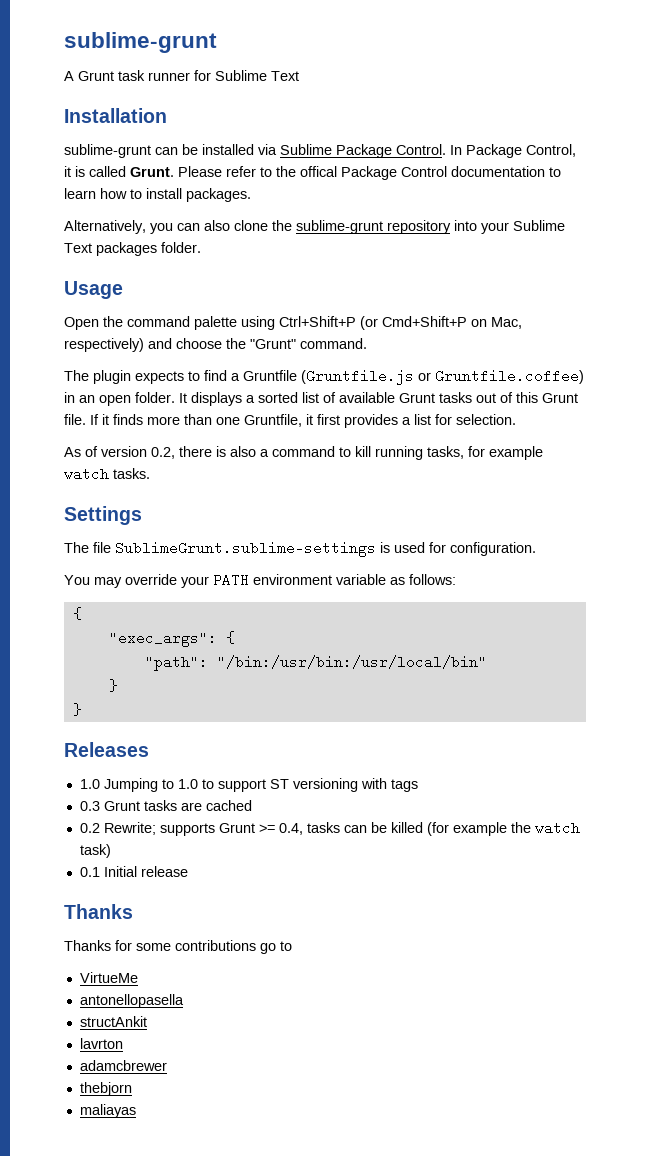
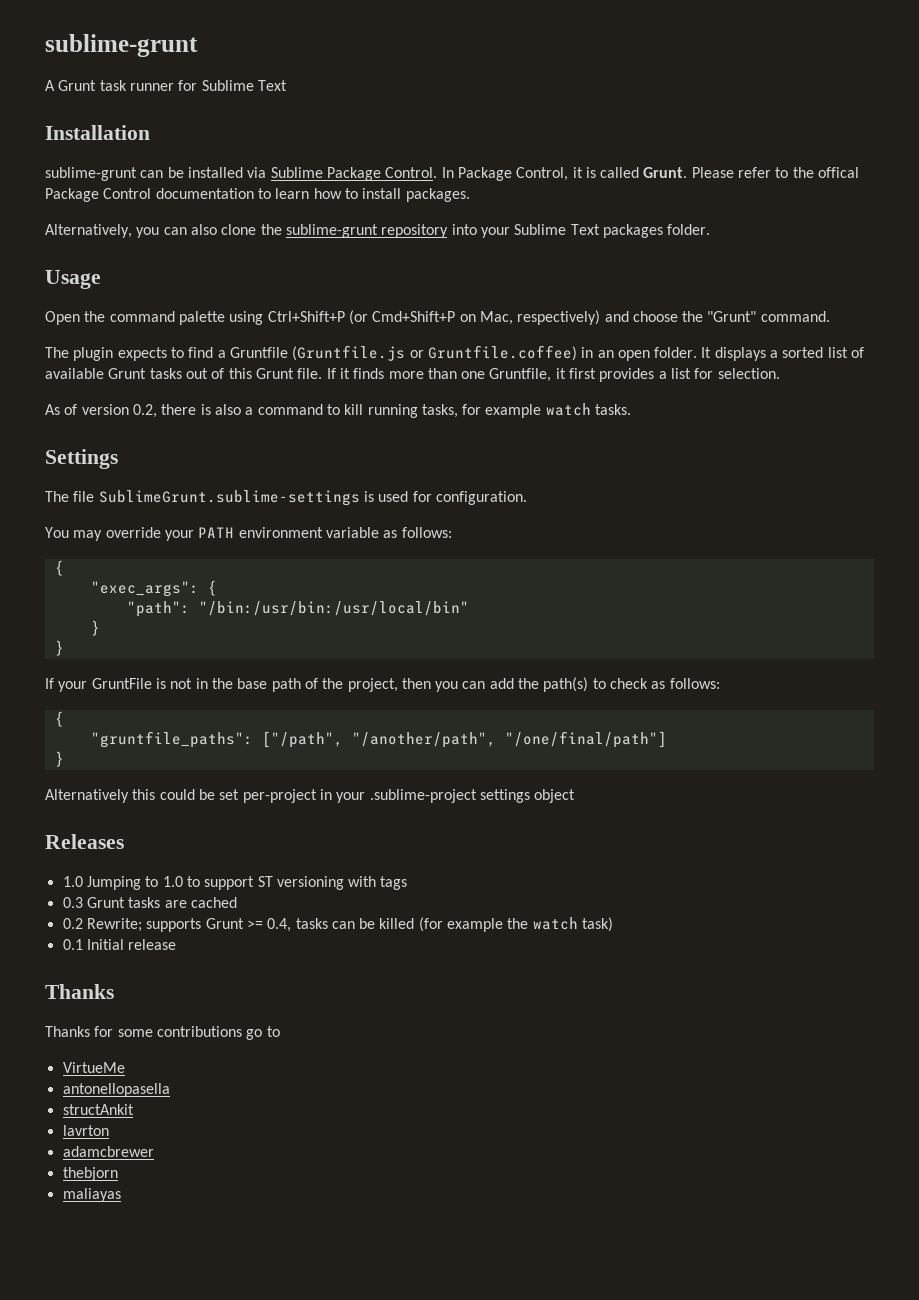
(82, 709) none -> [45,677,720,692] [54,711,64,727] [90,731,667,748] [54,751,64,767] [45,789,576,803] // If your GruntFile is not in the base path of the project, then you can add the path(s) to check as follows: // { // "gruntfile_paths": ["/path", "/another/path", "/one/final/path"] // } // Alternatively this could be set per-project in your .sublime-project settings object

